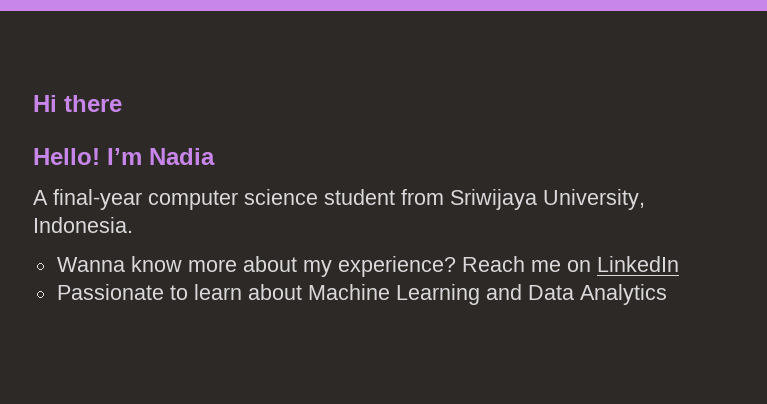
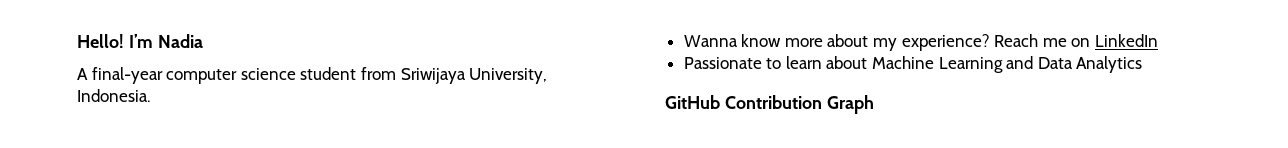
[33,95,122,112] Hi there // -> (77, 41) none
(667, 294) none -> [665,95,874,114] // GitHub Contribution Graph

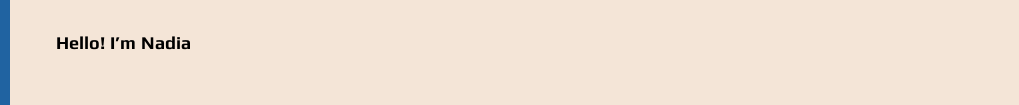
[77,67,548,84] [77,89,150,102] [683,34,1159,51] [683,56,1143,73] [665,95,874,114] // A final-year computer science student from Sriwijaya University, Indonesia. // Wanna know more about my experience? Reach me on LinkedIn // Passionate to learn about Machine Learning and Data Analytics // GitHub Contribution Graph -> (191, 43) none

